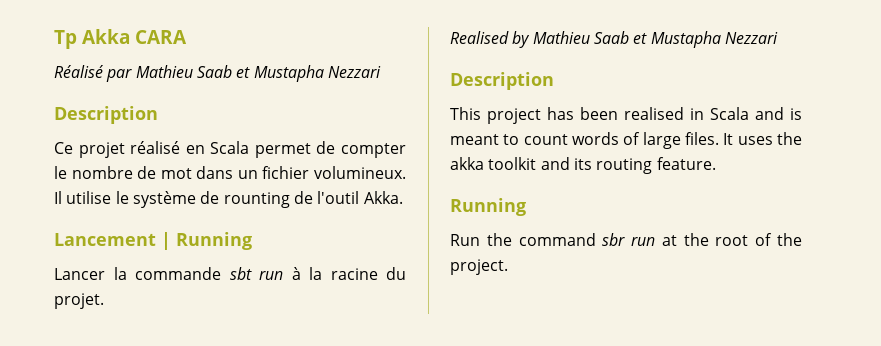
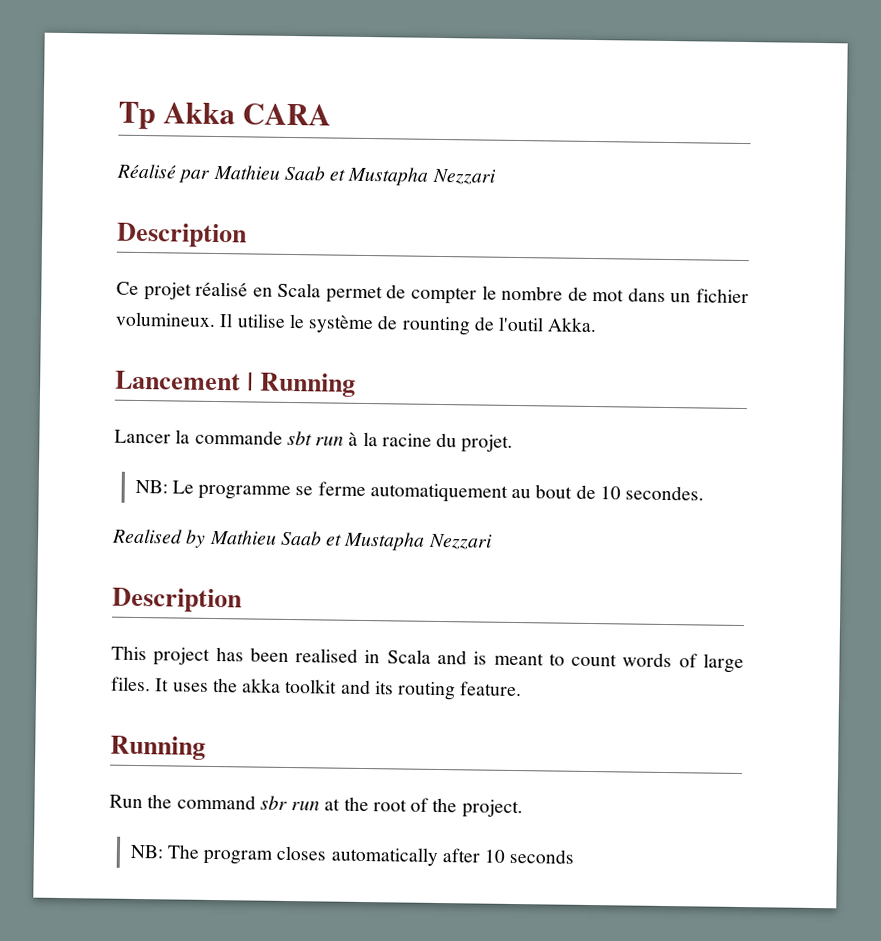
(104, 301) none -> [134,479,705,503] // NB: Le programme se ferme automatiquement au bout de 10 secondes.
(508, 267) none -> [129,844,575,866] // NB: The program closes automatically after 10 seconds

